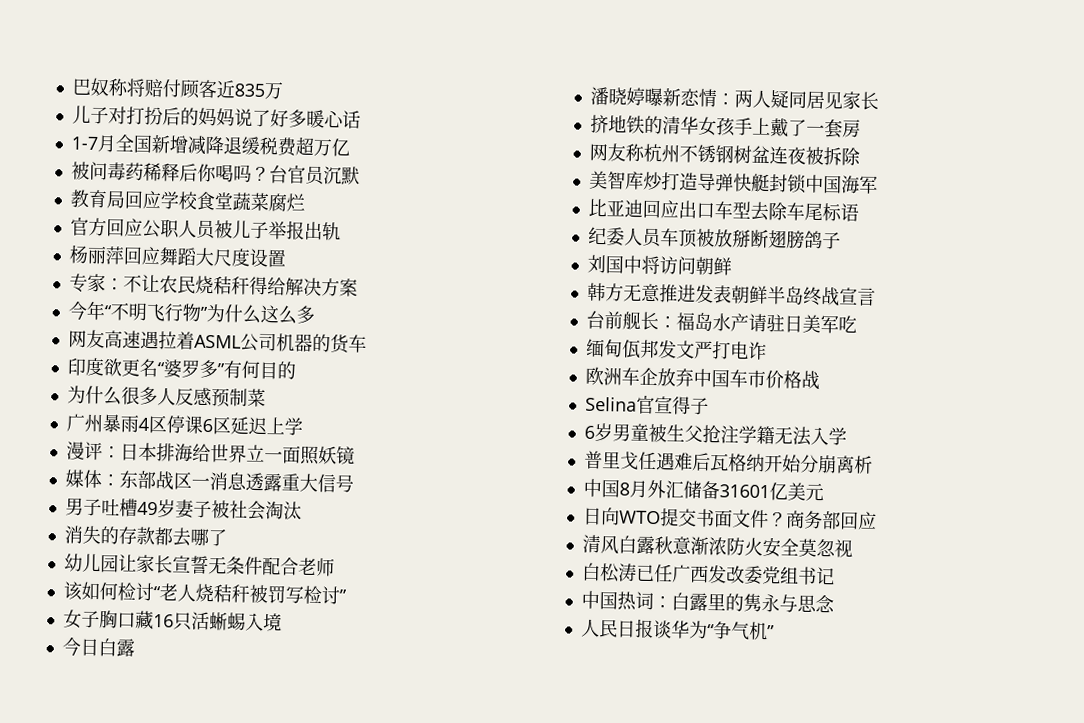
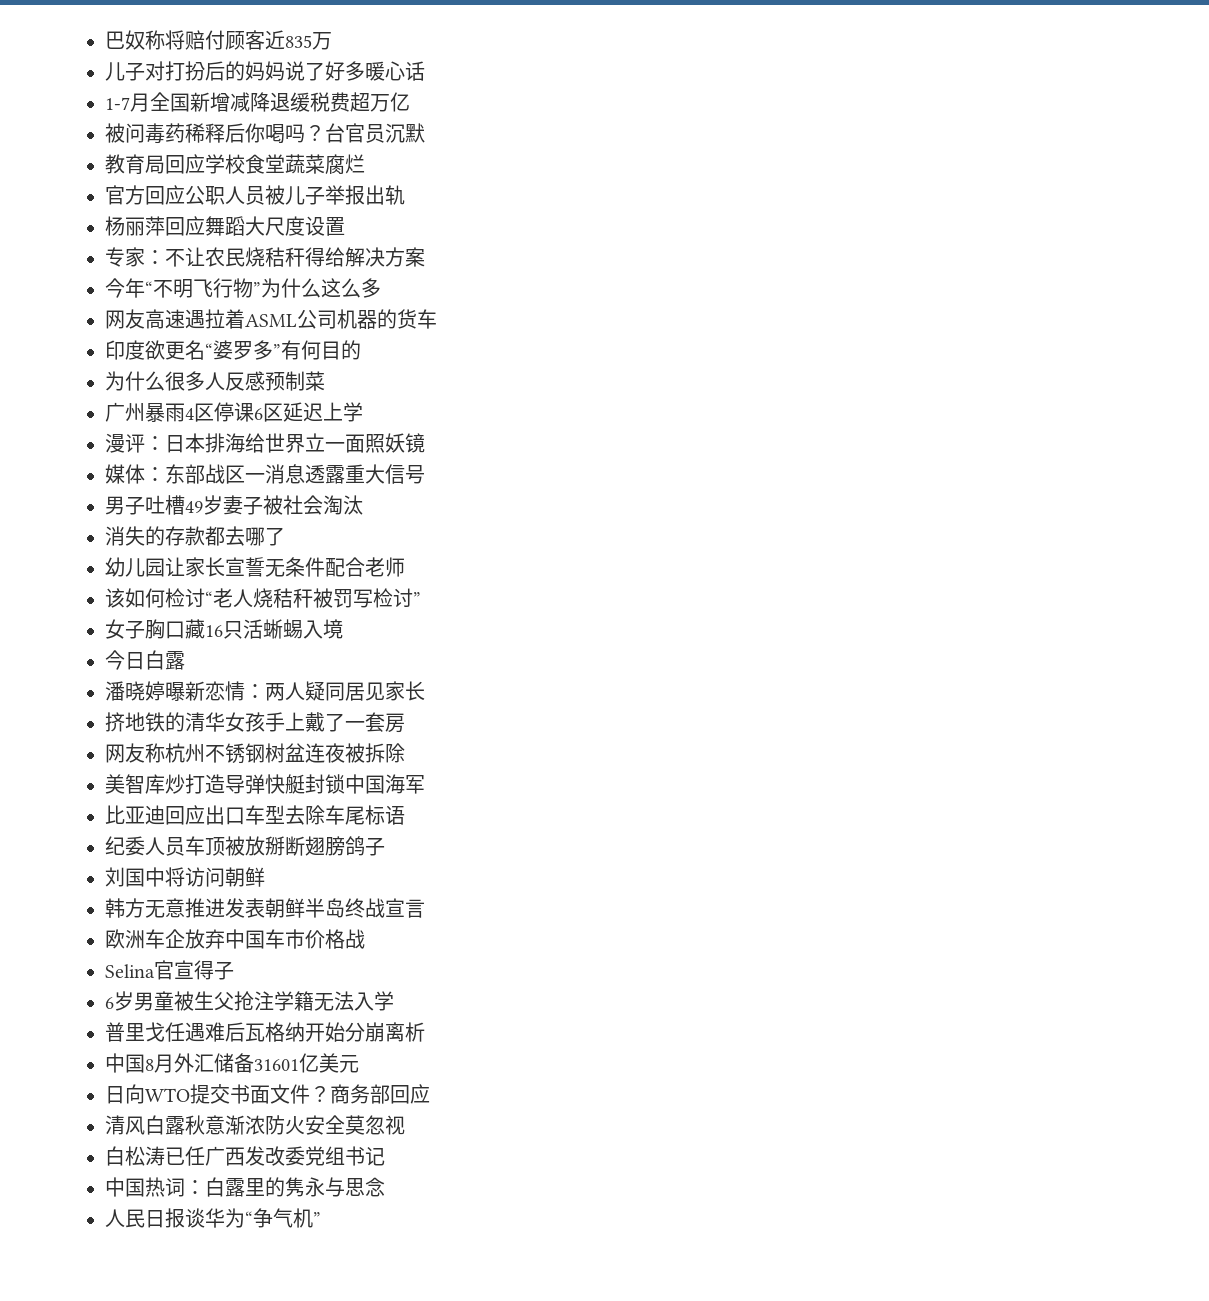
[585,310,857,334] [585,338,767,361] // 台前舰长：福岛水产请驻日美军吃 // 缅甸佤邦发文严打电诈 -> (425, 908) none

